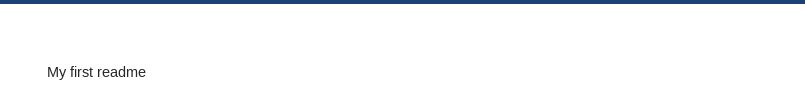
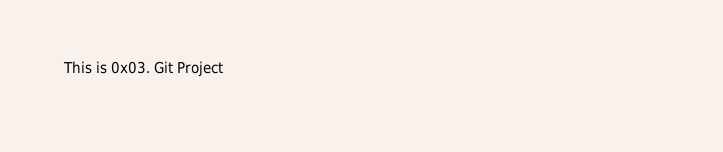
[47,66,146,80] My first readme -> [63,61,224,77] This is 0x03. Git Project

